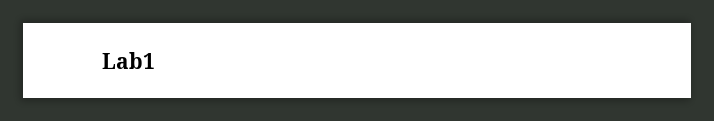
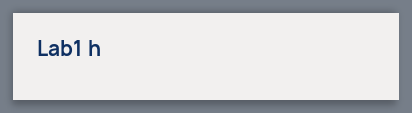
(155, 60) none -> [87,40,101,56] h

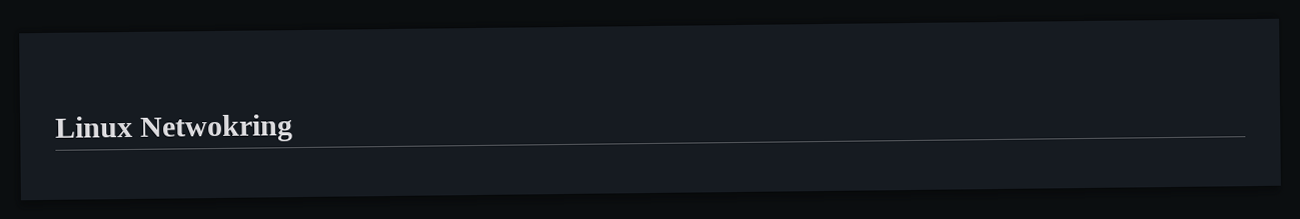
[37,40,101,56] Lab1 h -> [55,114,294,143] Linux Netwokring

